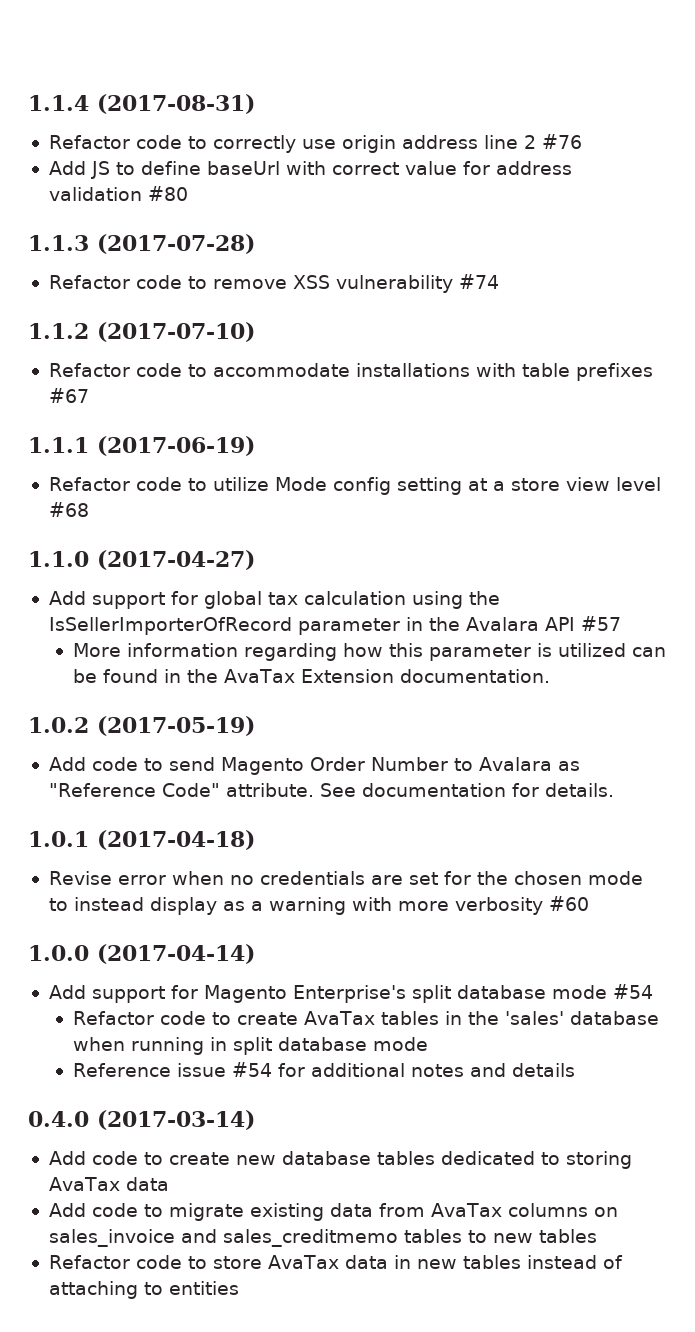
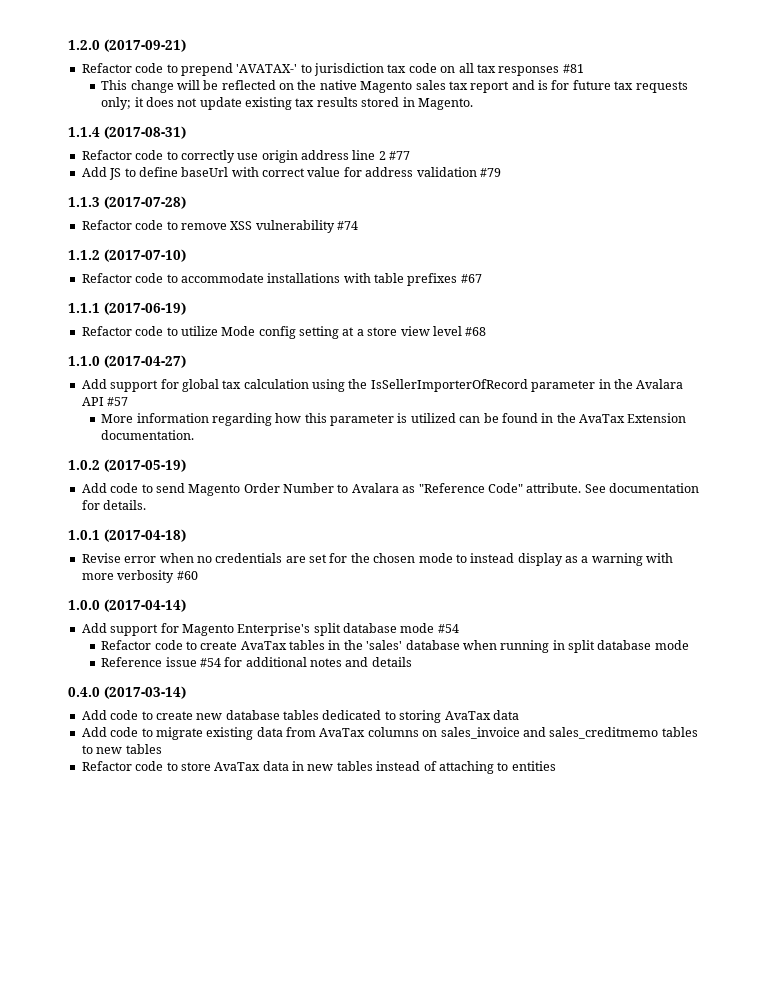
(28, 103) none -> [68,39,186,52] [81,63,584,76] [101,80,688,93] [101,97,473,110] 1.2.0 (2017-09-21) // Refactor code to prepend 'AVATAX-' to jurisdiction tax code on all tax responses #81 // This change will be reflected on the native Magento sales tax report and is for future tax requests only; it does not update existing tax results stored in Magento. //
[541,134,582,149] #76 -> [389,151,411,160] #77
[147,186,188,201] #80 -> [479,168,501,177] #79

